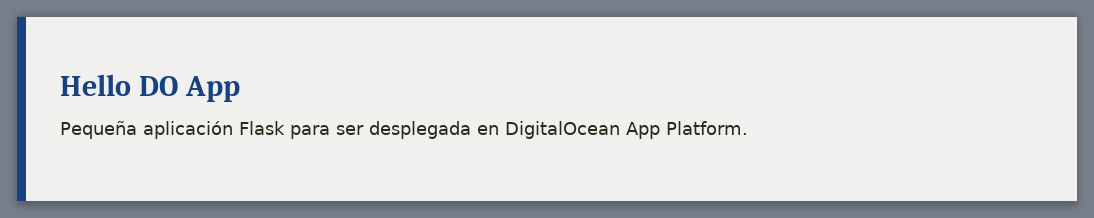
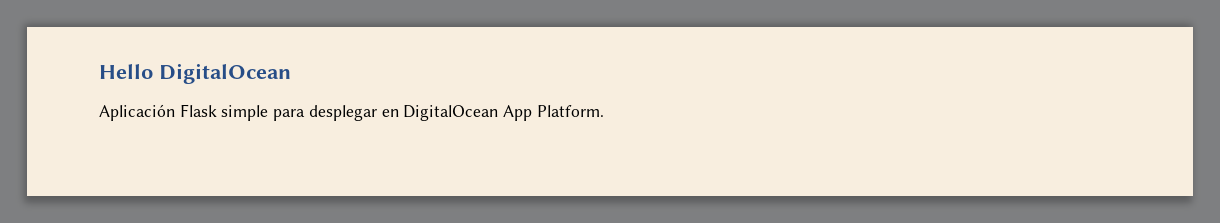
[139,76,241,102] [60,121,471,139] DO App // Pequeña aplicación Flask para ser desplegada -> [159,63,291,84] [99,104,377,121] DigitalOcean // Aplicación Flask simple para desplegar

